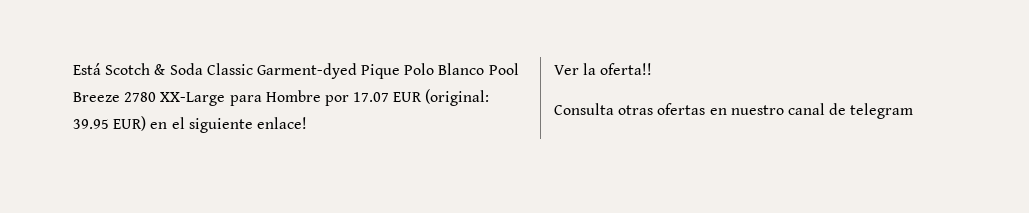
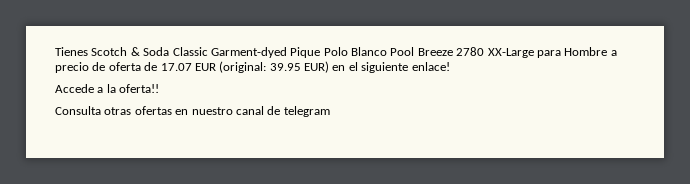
[73,63,101,75] Está -> [55,47,88,56] Tienes
[324,95,349,106] por -> [610,50,617,56] [55,62,158,73] a precio de oferta de
[554,65,579,75] Ver -> [55,84,104,93] Accede a

